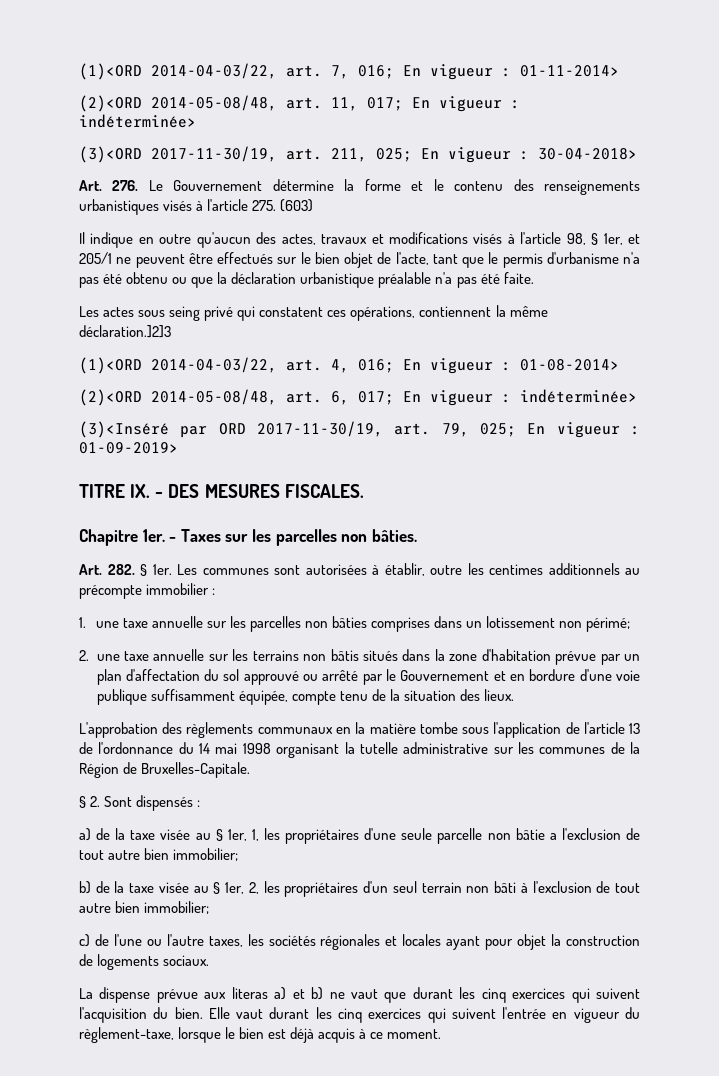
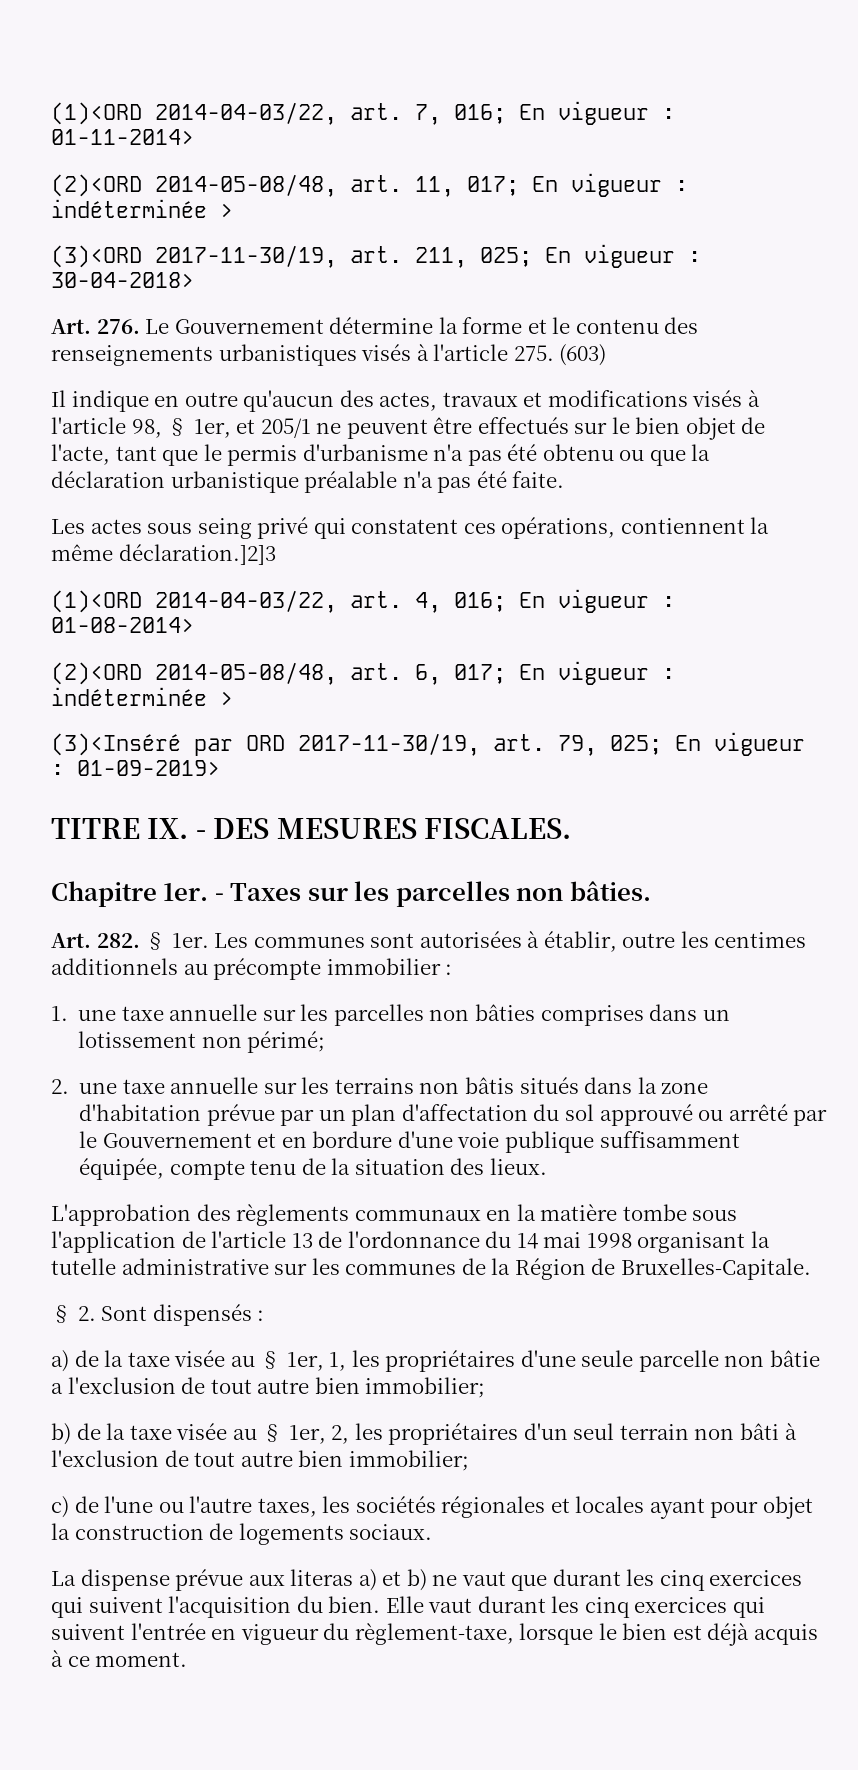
[79,114,196,128] indéterminée> -> [51,199,233,218] indéterminée >
[520,389,637,403] indéterminée> -> [51,687,233,706] indéterminée >

